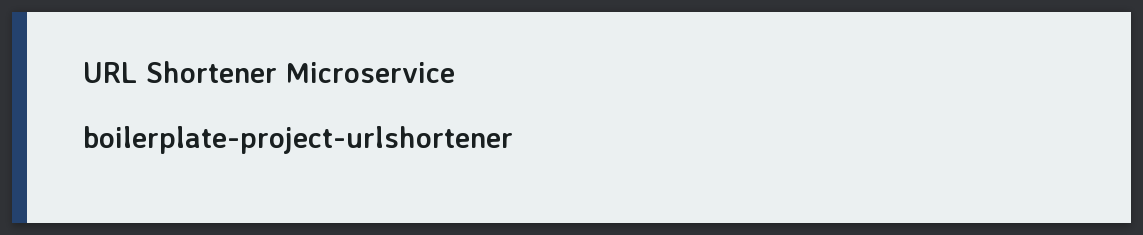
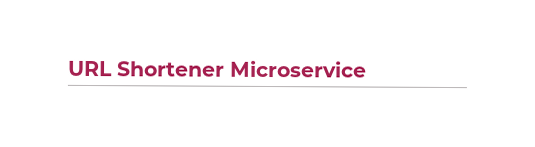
[83,126,513,154] // boilerplate-project-urlshortener -> (367, 69) none

